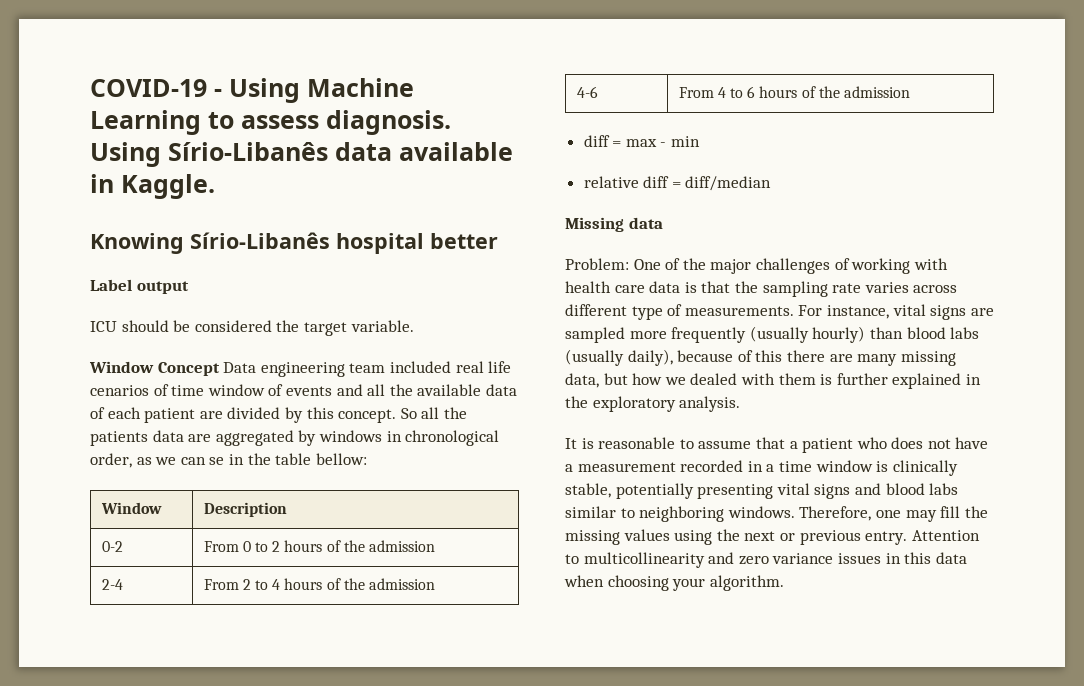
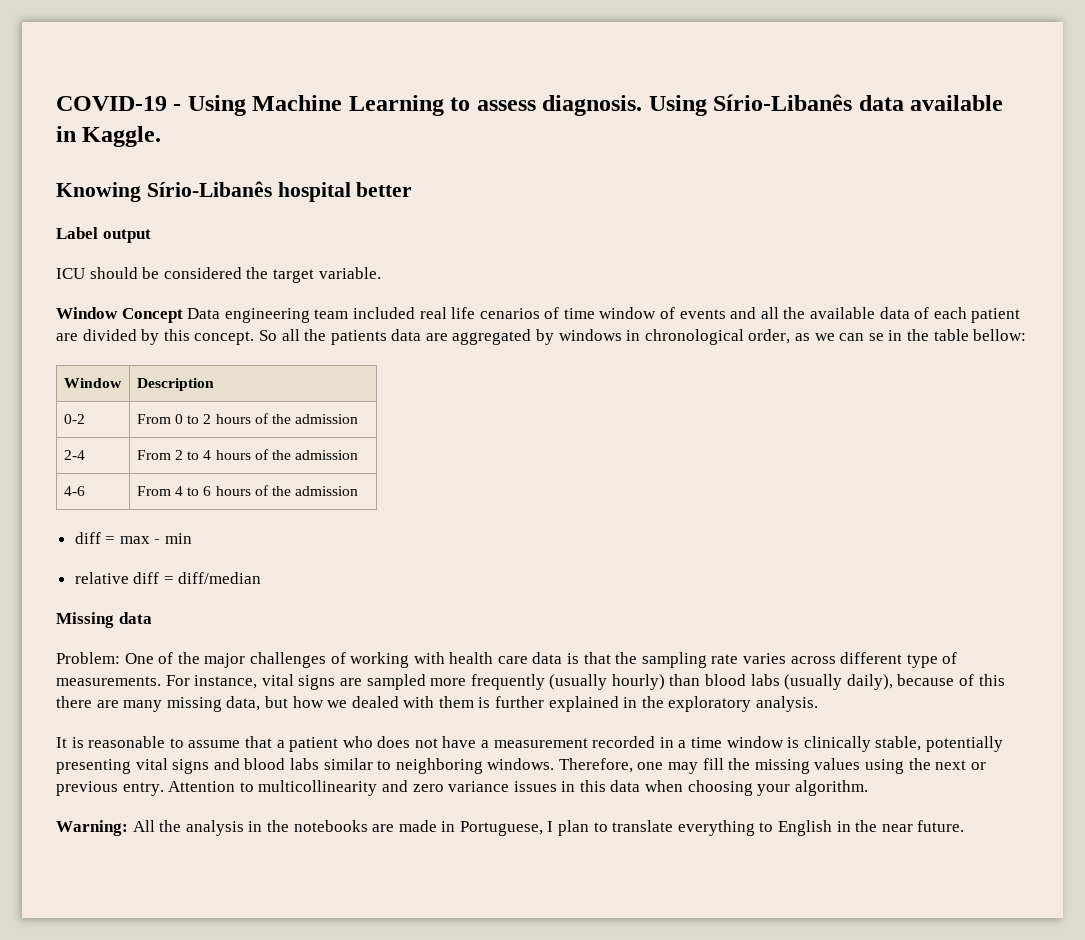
(784, 583) none -> [56,820,965,836] // Warning: All the analysis in the notebooks are made in Portuguese, I plan to translate everything to English in the near future.

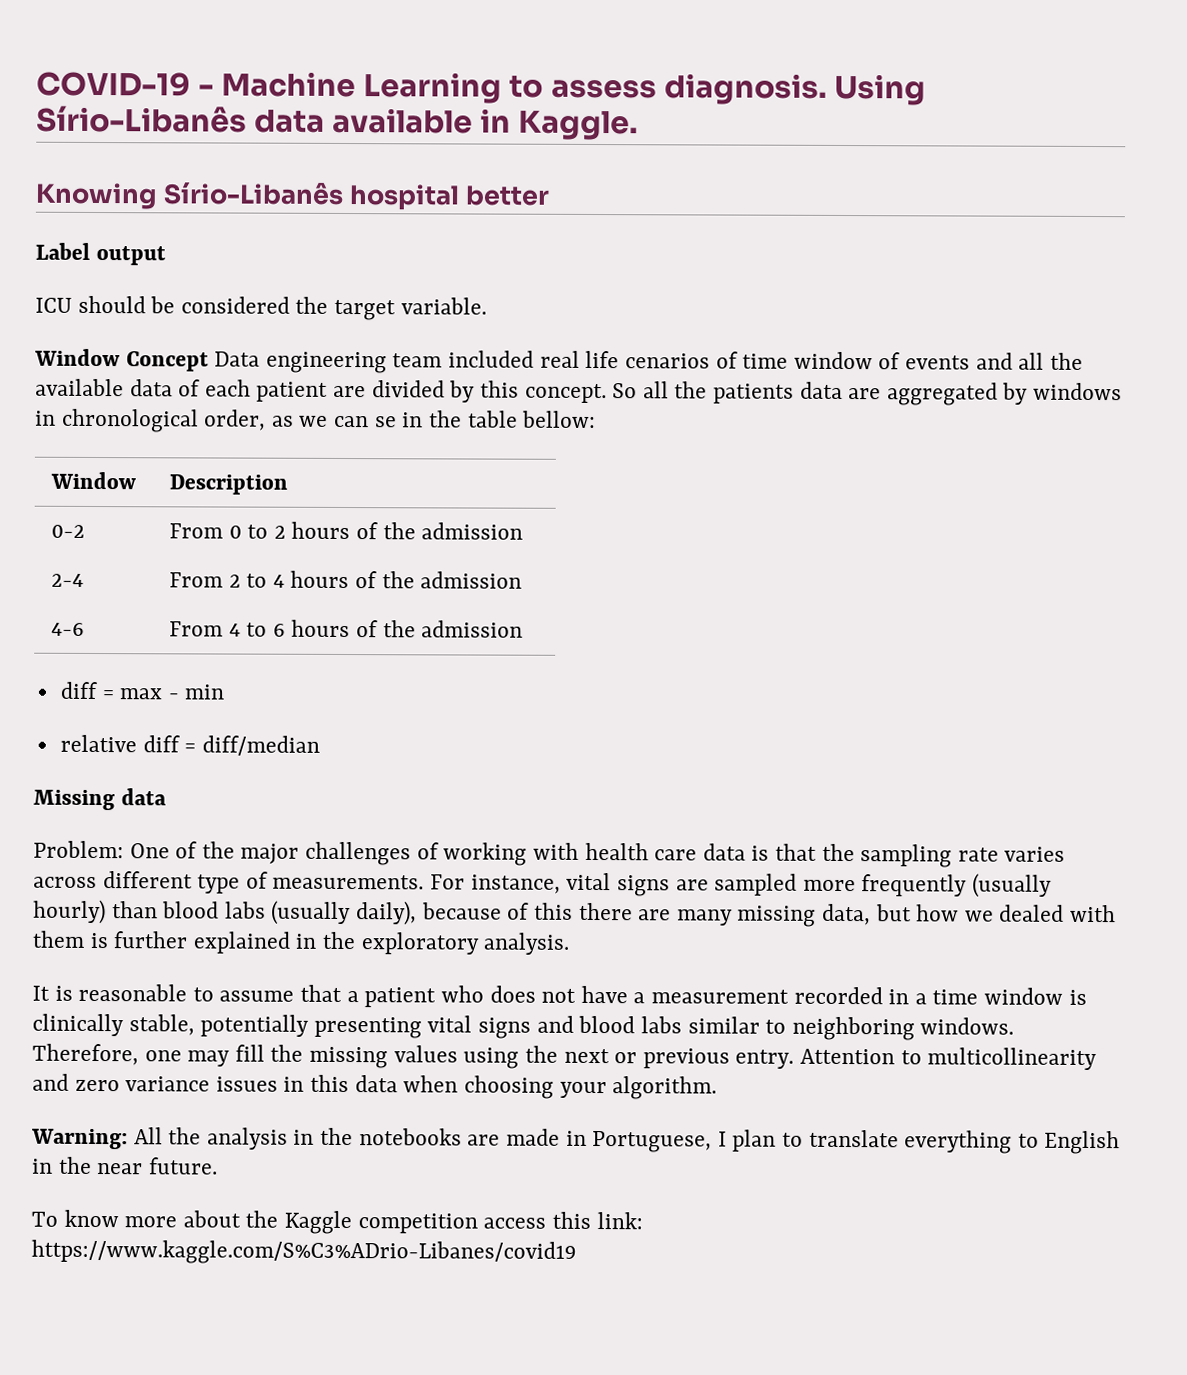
[187,95,246,116] Using -> (215, 90) none
(965, 826) none -> [31,1209,643,1235] [31,1239,577,1265] // To know more about the Kaggle competition access this link: https://www.kaggle.com/S%C3%ADrio-Libanes/covid19

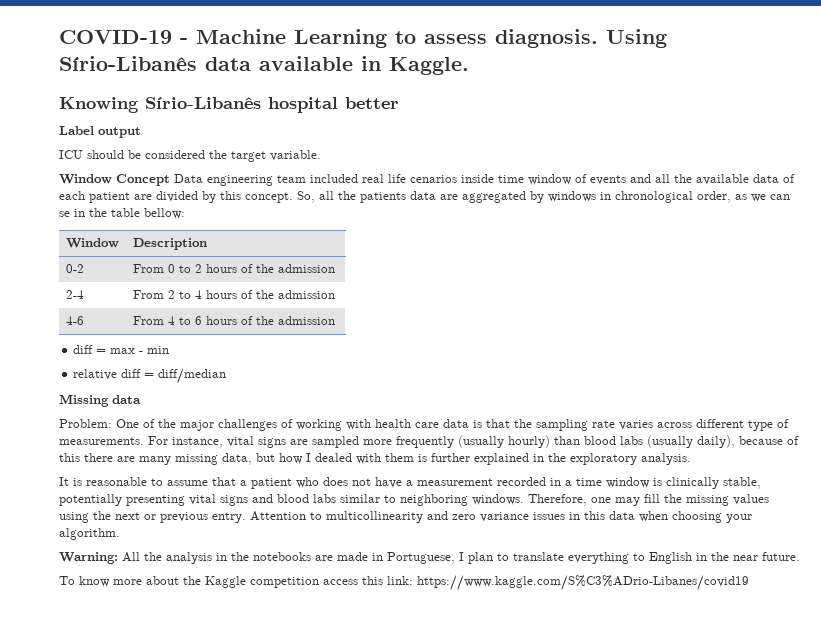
[715,351,738,369] of -> [461,174,494,183] inside
[612,383,638,399] So -> [297,191,315,203] So,
[964,910,994,922] we -> [306,453,311,462] I

